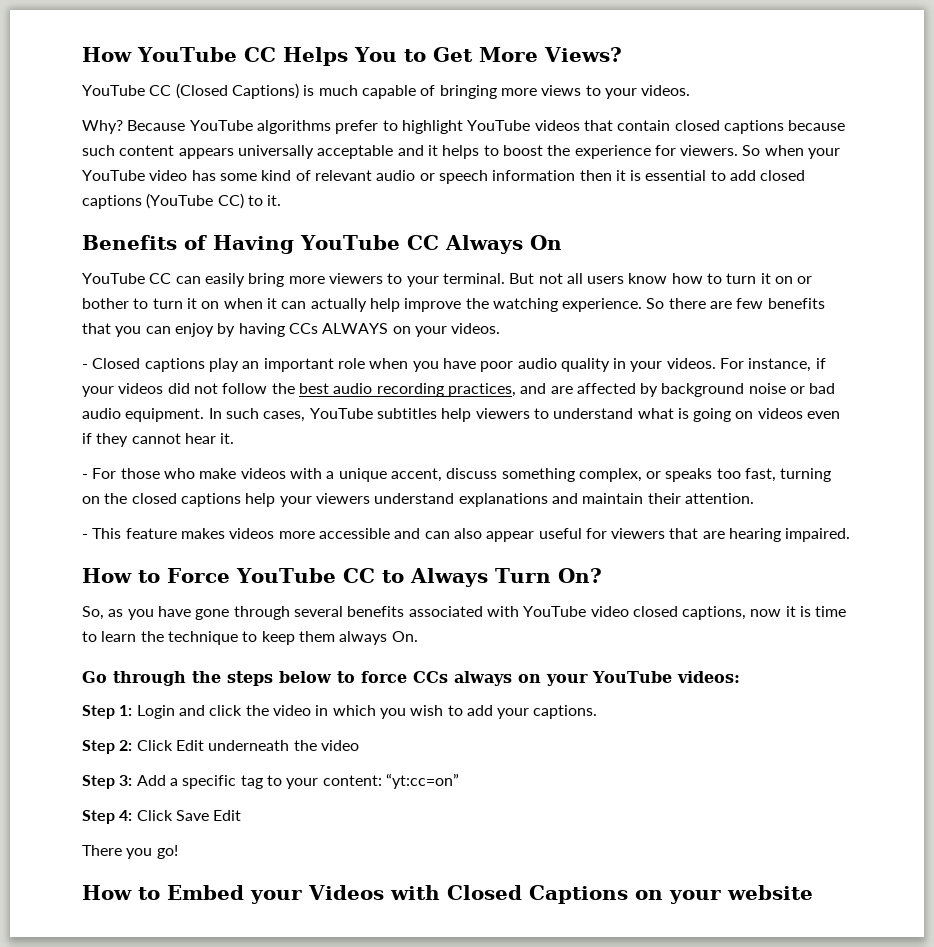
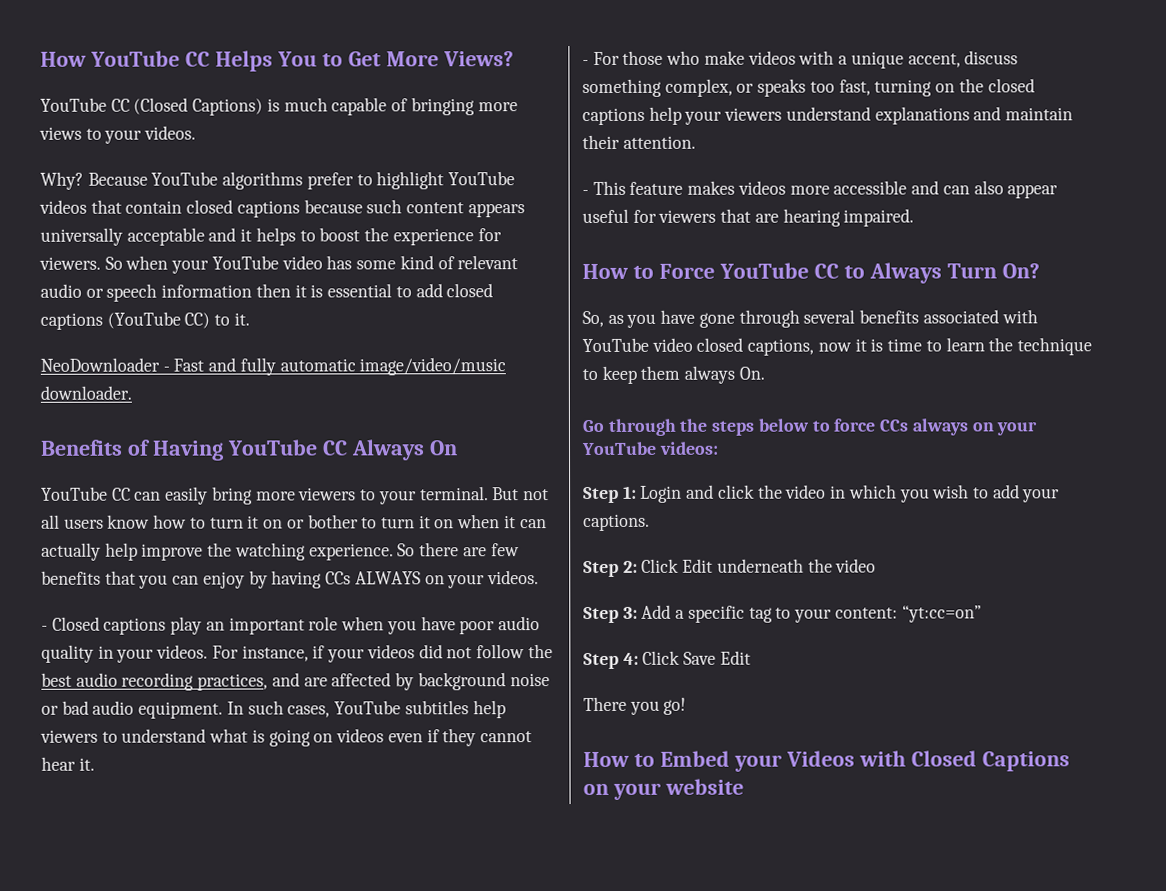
(282, 200) none -> [40,357,507,376] [40,385,132,400] // NeoDownloader - Fast and fully automatic image/video/music downloader.

